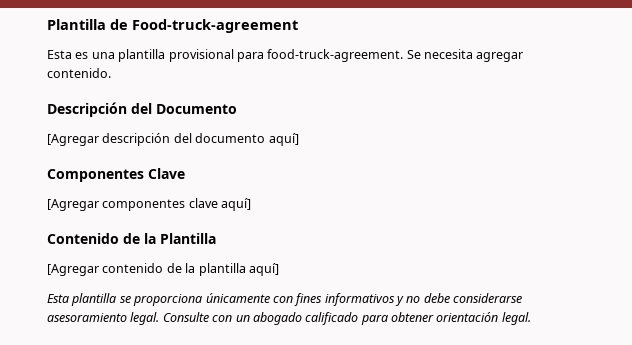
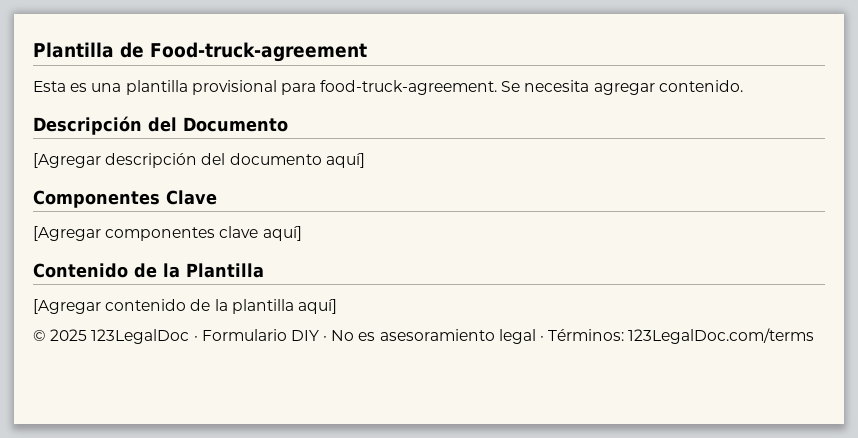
[47,293,523,306] [47,312,531,325] Esta plantilla se proporciona únicamente con fines informativos y no debe considerarse asesoramiento legal. Consulte con un abogado calificado para obtener orientación legal. -> [33,328,815,344] © 2025 123LegalDoc · Formulario DIY · No es asesoramiento legal · Términos: 123LegalDoc.com/terms

